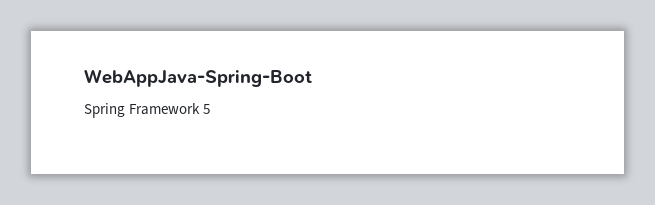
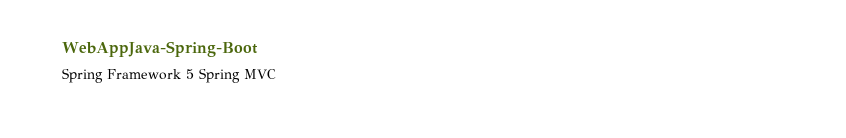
(211, 109) none -> [199,68,276,83] Spring MVC

